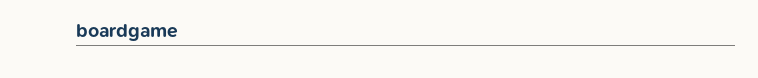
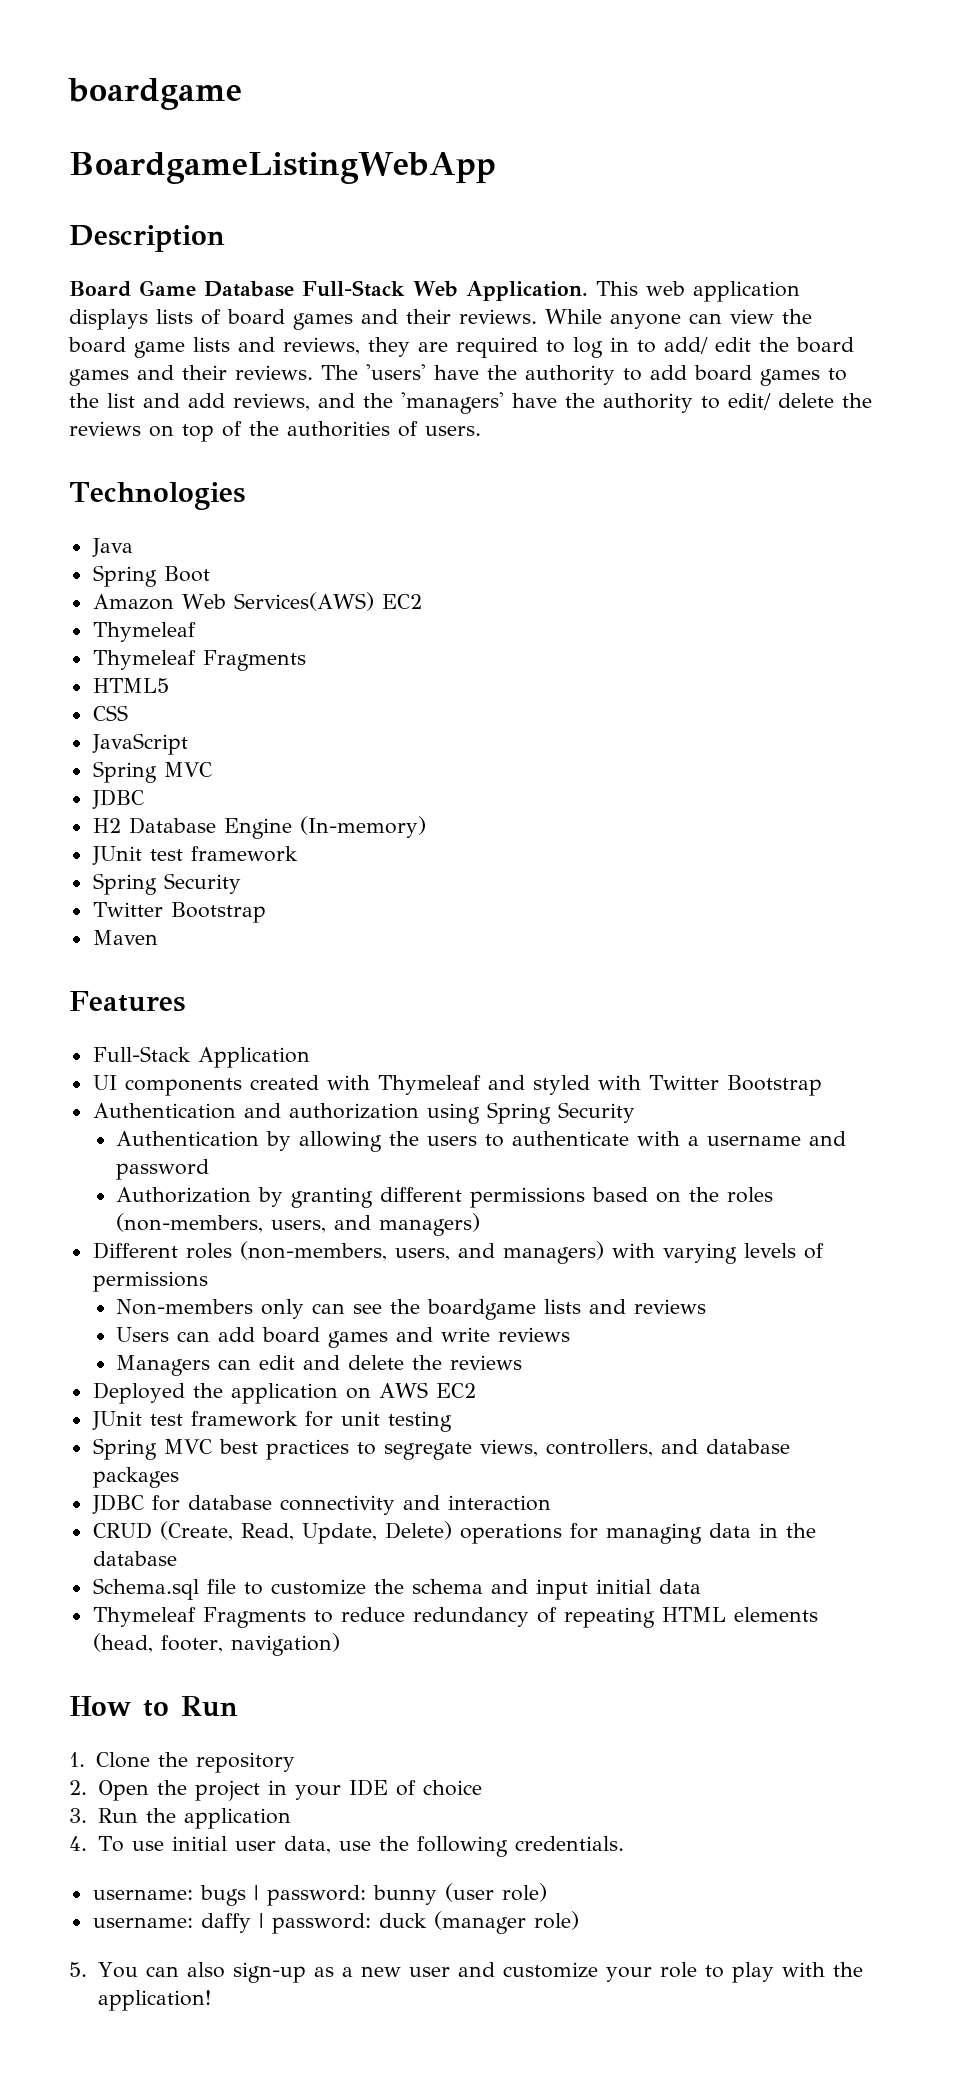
[76,24,178,41] boardgame -> [68,78,242,110] [69,152,496,184] [69,225,225,252] [69,280,800,302] [69,309,812,330] [68,337,854,358] [69,364,847,386] [69,392,872,414] [69,421,481,442] [69,482,245,510] [91,538,133,557] [92,565,210,587] [92,592,422,611] [92,622,196,642] [92,650,306,671] [92,678,169,693] [92,705,128,721] [91,733,188,755] [92,761,212,783] [91,789,144,809] [92,816,426,839] [91,846,298,865] [92,873,241,895] [92,902,266,923] [92,930,158,945] [69,991,185,1012] [92,1046,310,1068] [92,1075,822,1096] [92,1102,635,1124] [116,1131,847,1152] [116,1159,210,1180] [116,1187,774,1208] [116,1213,481,1236] [92,1241,824,1264] [92,1271,208,1292] [116,1299,707,1320] [116,1327,571,1348] [116,1355,523,1376] [92,1382,476,1404] [91,1411,452,1432] [92,1438,790,1460] [92,1467,179,1488] [91,1494,551,1515] [92,1521,816,1544] [92,1551,177,1566] [92,1578,701,1600] [92,1607,818,1628] [92,1633,340,1656] [69,1696,238,1717] [69,1752,295,1773] [69,1779,482,1801] [69,1808,291,1829] [69,1836,624,1857] [92,1883,547,1906] [92,1911,579,1934] [69,1962,863,1983] [97,1990,211,2011] boardgame // BoardgameListingWebApp // Description // Board Game Database Full-Stack Web Application. This web application displays lists of board games and their reviews. While anyone can view the board game lists and reviews, they are required to log in to add/ edit the board games and their reviews. The 'users' have the authority to add board games to the list and add reviews, and the 'managers' have the authority to edit/ delete the reviews on top of the authorities of users. // Technologies // Java // Spring Boot // Amazon Web Services(AWS) EC2 // Thymeleaf // Thymeleaf Fragments // HTML5 // CSS // JavaScript // Spring MVC // JDBC // H2 Database Engine (In-memory) // JUnit test framework // Spring Security // Twitter Bootstrap // Maven // Features // Full-Stack Application // UI components created with Thymeleaf and styled with Twitter Bootstrap // Authentication and authorization using Spring Security // Authentication by allowing the users to authenticate with a username and password // Authorization by granting different permissions based on the roles (non-members, users, and managers) // Different roles (non-members, users, and managers) with varying levels of permissions // Non-members only can see the boardgame lists and reviews // Users can add board games and write reviews // Managers can edit and delete the reviews // Deployed the application on AWS EC2 // JUnit test framework for unit testing // Spring MVC best practices to segregate views, controllers, and database packages // JDBC for database connectivity and interaction // CRUD (Create, Read, Update, Delete) operations for managing data in the database // Schema.sql file to customize the schema and input initial data // Thymeleaf Fragments to reduce redundancy of repeating HTML elements (head, footer, navigation) // How to Run // 1. Clone the repository // 2. Open the project in your IDE of choice // 3. Run the application // 4. To use initial user data, use the following credentials. // username: bugs | password: bunny (user role) // username: daffy | password: duck (manager role) // 5. You can also sign-up as a new user and customize your role to play with the application!

